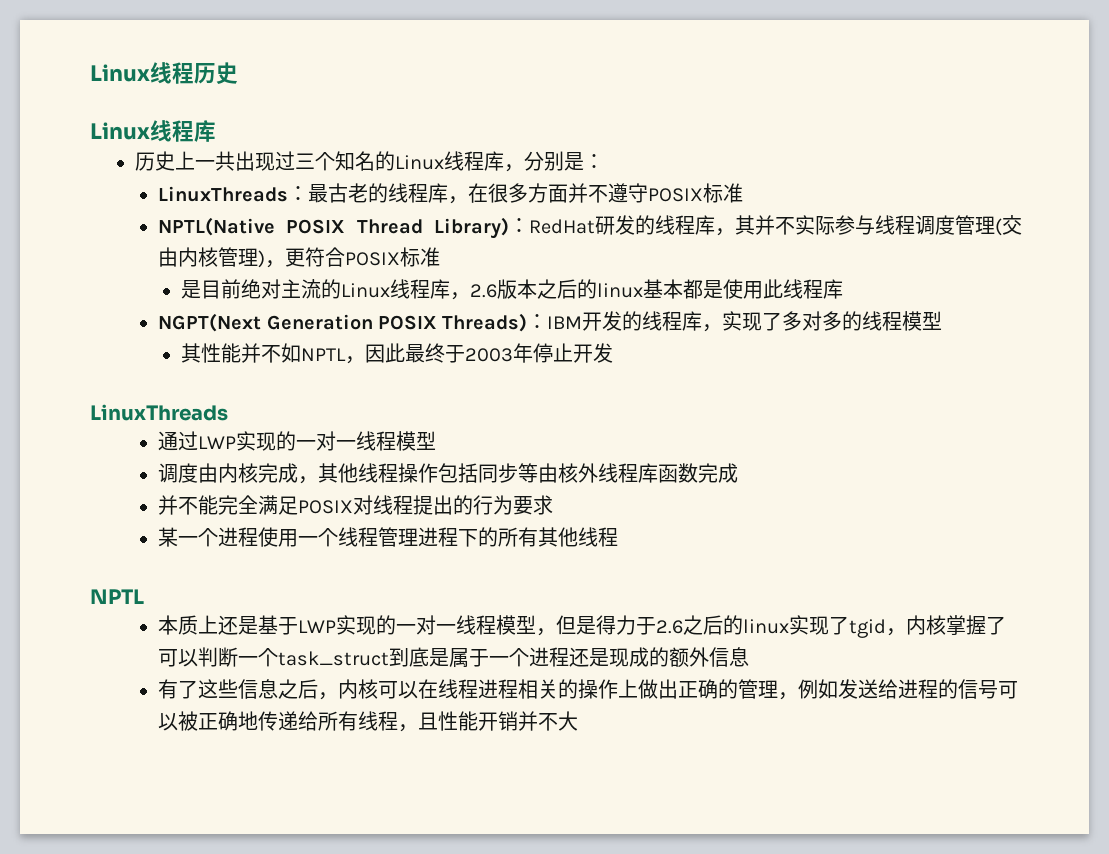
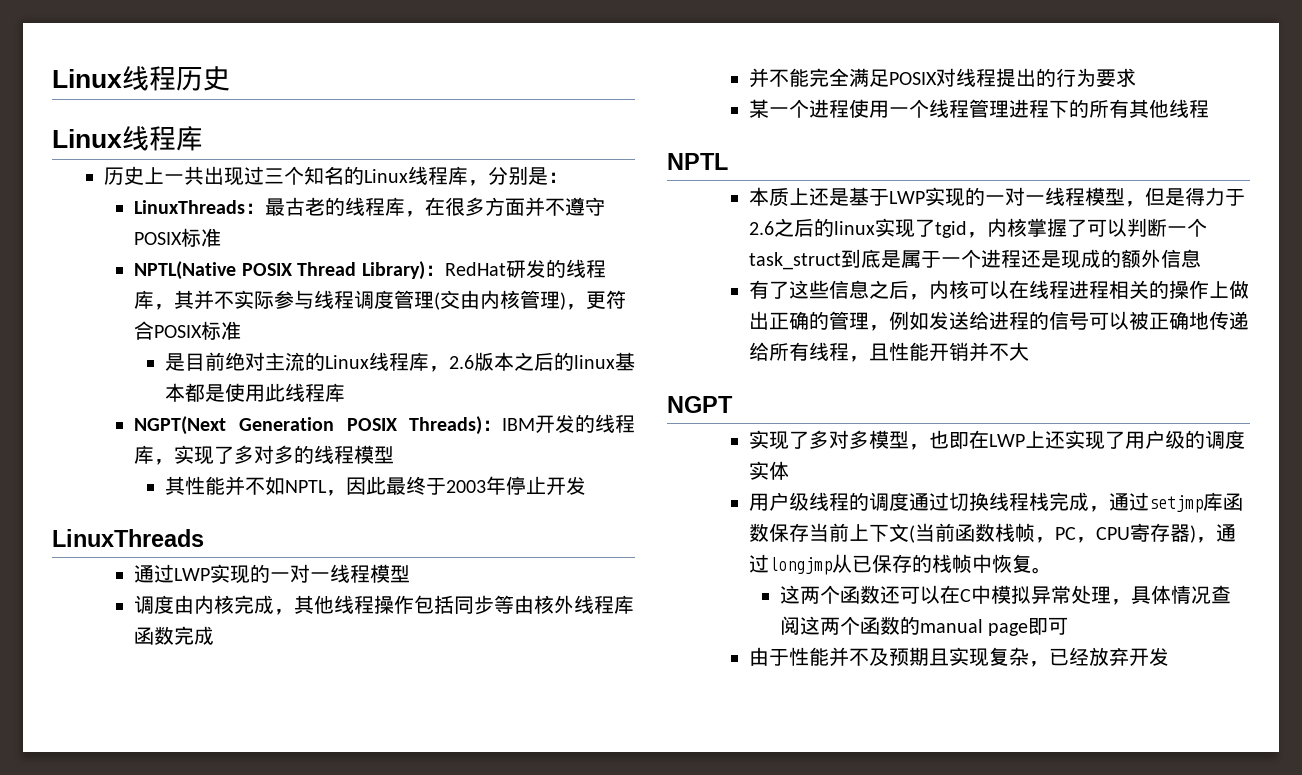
(579, 721) none -> [667,396,733,413] [749,430,1246,450] [749,461,790,480] [749,492,1244,513] [749,523,1237,543] [749,554,1053,575] [779,585,1231,605] [779,616,1069,636] [749,647,1170,667] // NGPT // 实现了多对多模型，也即在LWP上还实现了用户级的调度实体 // 用户级线程的调度通过切换线程栈完成，通过setjmp库函数保存当前上下文(当前函数栈帧，PC，CPU寄存器)，通过longjmp从已保存的栈帧中恢复。 // 这两个函数还可以在C中模拟异常处理，具体情况查阅这两个函数的manual page即可 // 由于性能并不及预期且实现复杂，已经放弃开发

